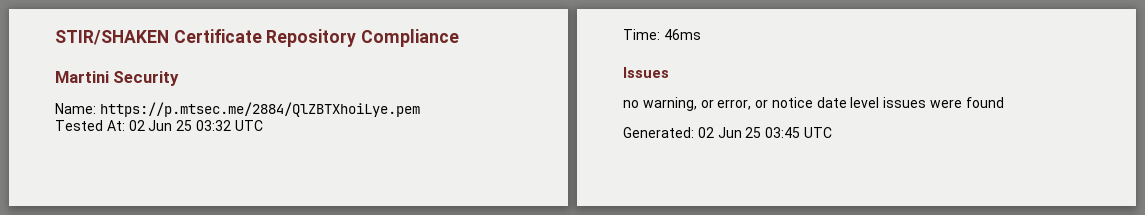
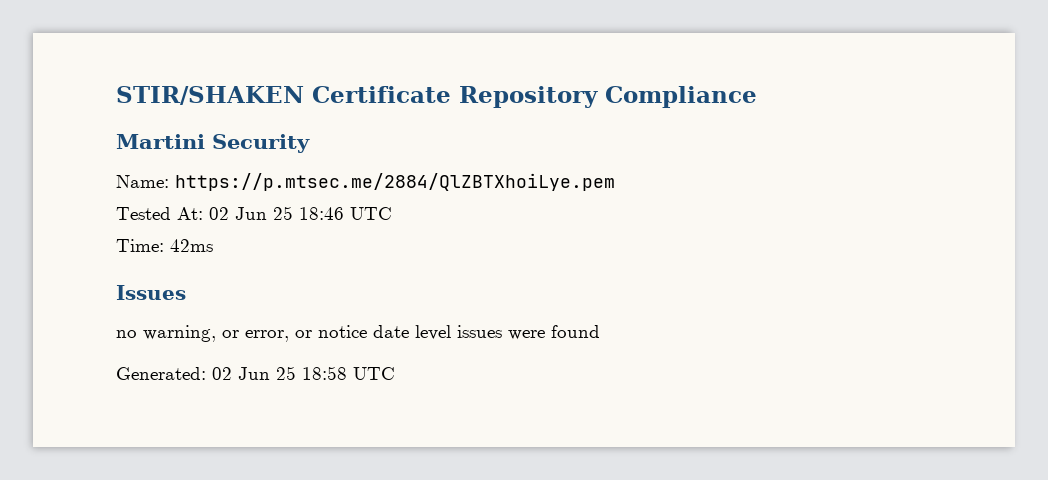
[195,120,231,131] 03:32 -> [299,207,344,220] 18:46
[663,29,701,40] 46ms -> [170,239,213,252] 42ms
[765,127,801,138] 03:45 -> [302,366,347,380] 18:58

